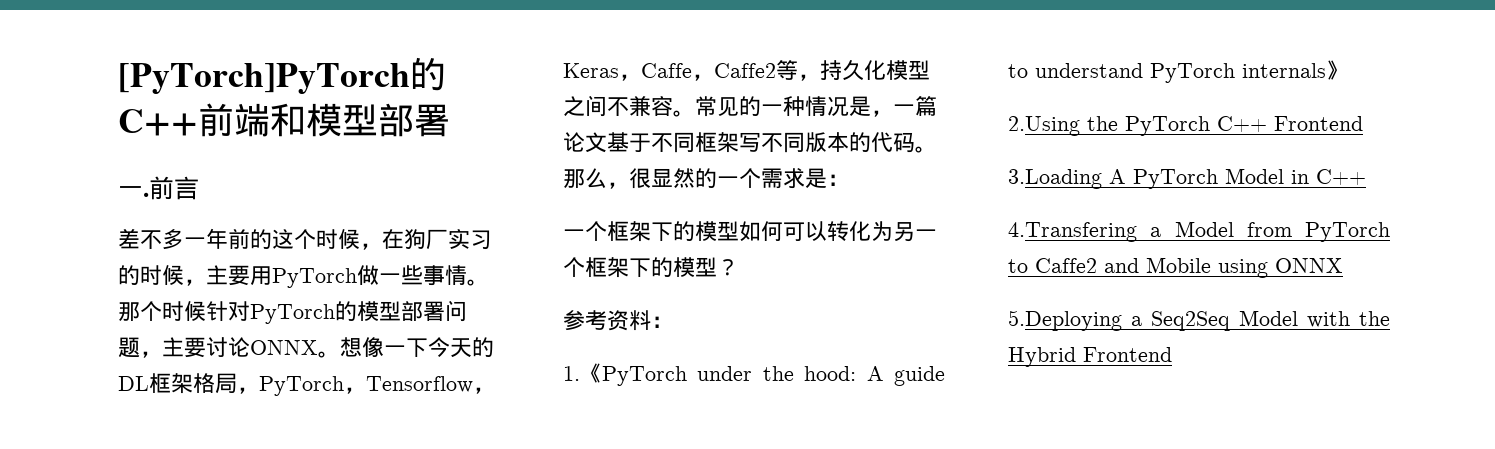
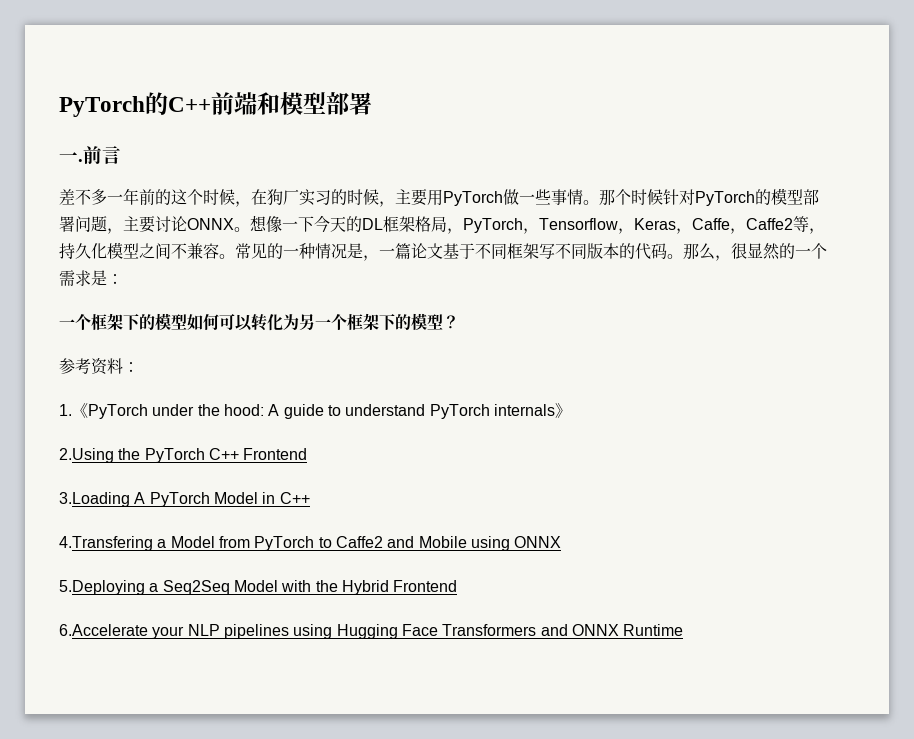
[118,63,410,95] [PyTorch]PyTorch -> [59,96,145,117] PyTorch
(1172, 354) none -> [59,624,684,639] // 6.Accelerate your NLP pipelines using Hugging Face Transformers and ONNX Runtime

